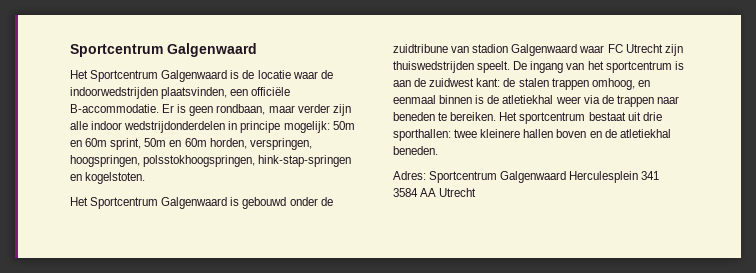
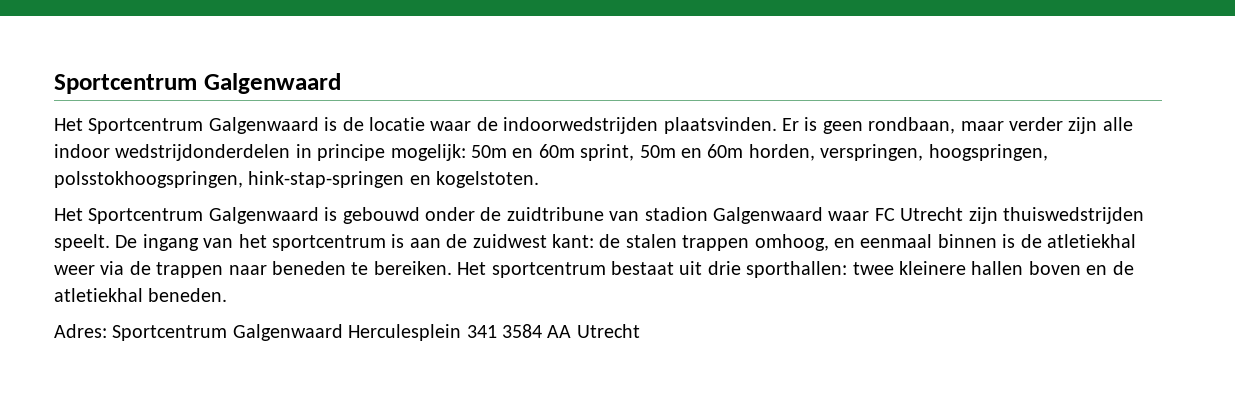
[161,87,291,99] [70,104,159,113] plaatsvinden, een officiële B-accommodatie. -> [663,117,777,134] plaatsvinden.

